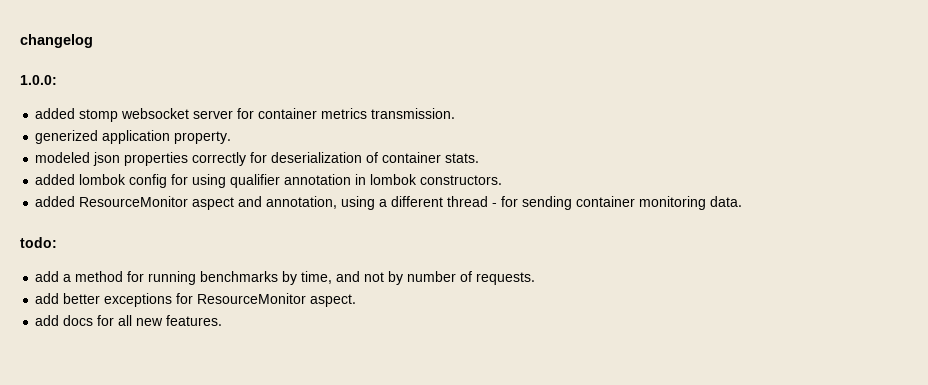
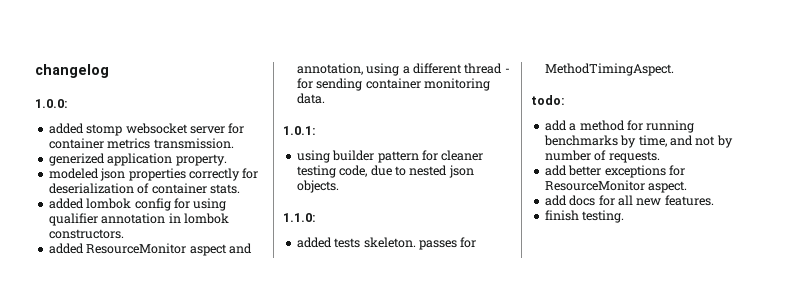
(743, 201) none -> [283,126,316,135] [296,150,484,163] [296,165,474,178] [296,180,339,193] [283,213,316,222] [296,237,477,250] [544,63,674,76] // 1.0.1: // using builder pattern for cleaner testing code, due to nested json objects. // 1.1.0: // added tests skeleton. passes for MethodTimingAspect.
(223, 320) none -> [544,210,625,223] // finish testing.

